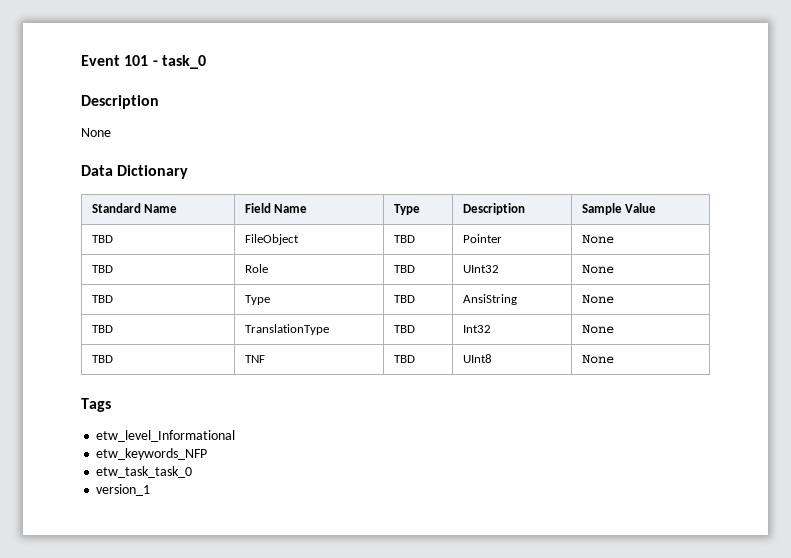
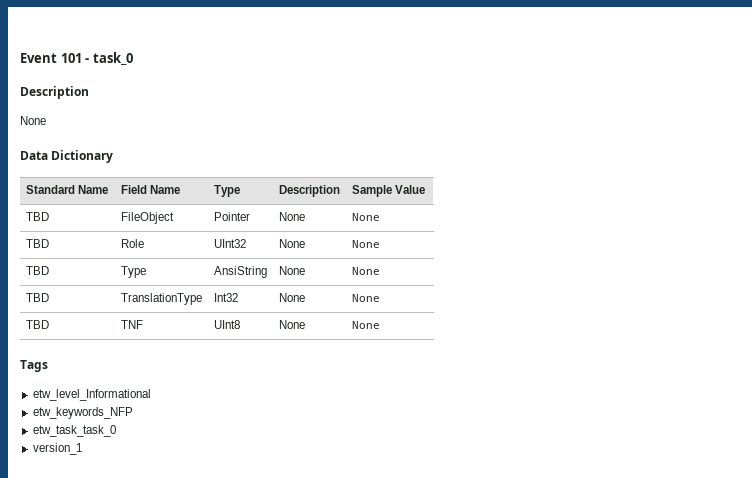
[394,235,416,243] [463,234,503,243] TBD | Pointer -> [213,212,250,221] [278,212,305,221] Pointer | None
[394,265,416,273] [463,265,500,273] TBD | UInt32 -> [213,239,246,248] [278,239,305,248] UInt32 | None
[394,295,416,303] [463,294,518,305] TBD | AnsiString -> [213,266,267,278] [278,266,305,275] AnsiString | None
[394,325,416,333] [463,325,492,333] TBD | Int32 -> [213,293,238,302] [278,293,305,302] Int32 | None
[394,355,416,363] [463,354,493,363] TBD | UInt8 -> [213,320,240,329] [278,320,305,329] UInt8 | None

